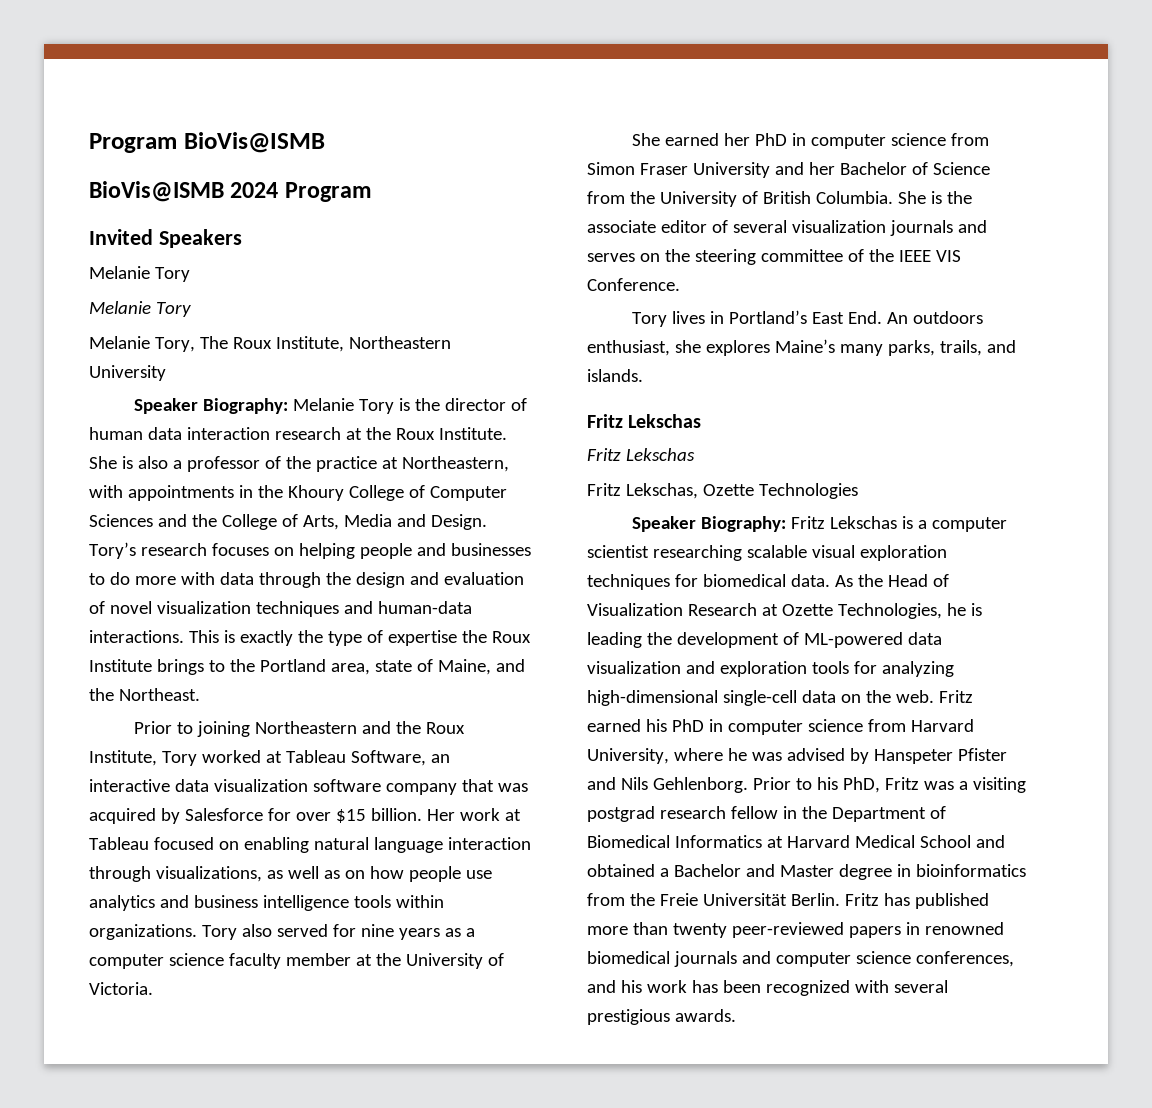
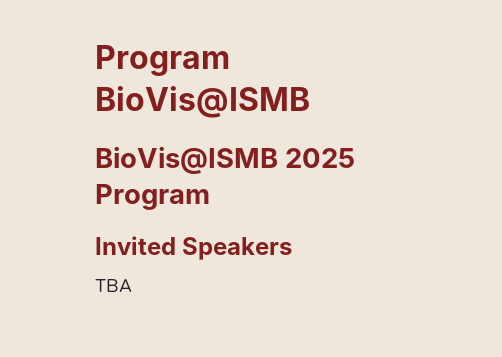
[230,182,279,198] 2024 -> [285,148,356,168] 2025
[89,266,190,282] [89,301,191,317] [89,336,451,352] [89,365,166,381] [134,398,528,414] [89,427,507,440] [89,456,509,472] [89,485,507,501] [89,514,487,530] [89,542,531,559] [89,572,524,588] [89,601,472,617] [89,630,531,646] [89,659,525,675] [89,688,200,701] [134,721,466,737] [89,750,450,766] [89,779,528,795] [89,808,521,824] [89,837,531,853] [89,866,492,882] [89,895,444,911] [89,924,475,940] [89,953,504,969] [89,982,153,995] [632,133,990,149] [587,162,990,178] [587,191,972,207] [587,220,987,236] [587,249,961,265] [587,278,680,291] [632,310,984,327] [587,339,1016,356] [587,369,643,382] [587,414,702,428] [587,448,695,461] [587,483,858,499] [632,516,1008,532] [587,545,947,561] [587,574,949,590] [587,603,982,619] [587,632,942,648] [587,661,954,677] [587,690,973,706] [587,719,974,735] [587,748,1007,764] [587,777,1026,793] [587,806,946,822] [587,835,1005,848] [587,864,1026,880] [587,893,989,909] [587,922,1004,938] [587,951,1014,967] [587,980,948,996] [587,1009,736,1025] Melanie Tory // Melanie Tory // Melanie Tory, The Roux Institute, Northeastern University // Speaker Biography: Melanie Tory is the director of human data interaction research at the Roux Institute. She is also a professor of the practice at Northeastern, with appointments in the Khoury College of Computer Sciences and the College of Arts, Media and Design. Tory’s research focuses on helping people and businesses to do more with data through the design and evaluation of novel visualization techniques and human-data interactions. This is exactly the type of expertise the Roux Institute brings to the Portland area, state of Maine, and the Northeast. // Prior to joining Northeastern and the Roux Institute, Tory worked at Tableau Software, an interactive data visualization software company that was acquired by Salesforce for over $15 billion. Her work at Tableau focused on enabling natural language interaction through visualizations, as well as on how people use analytics and business intelligence tools within organizations. Tory also served for nine years as a computer science faculty member at the University of Victoria. // She earned her PhD in computer science from Simon Fraser University and her Bachelor of Science from the University of British Columbia. She is the associate editor of several visualization journals and serves on the steering committee of the IEEE VIS Conference. // Tory lives in Portland’s East End. An outdoors enthusiast, she explores Maine’s many parks, trails, and islands. // Fritz Lekschas // Fritz Lekschas // Fritz Lekschas, Ozette Technologies // Speaker Biography: Fritz Lekschas is a computer scientist researching scalable visual exploration techniques for biomedical data. As the Head of Visualization Research at Ozette Technologies, he is leading the development of ML-powered data visualization and exploration tools for analyzing high-dimensional single-cell data on the web. Fritz earned his PhD in computer science from Harvard University, where he was advised by Hanspeter Pfister and Nils Gehlenborg. Prior to his PhD, Fritz was a visiting postgrad research fellow in the Department of Biomedical Informatics at Harvard Medical School and obtained a Bachelor and Master degree in bioinformatics from the Freie Universität Berlin. Fritz has published more than twenty peer-reviewed papers in renowned biomedical journals and computer science conferences, and his work has been recognized with several prestigious awards. -> [95,279,132,293] TBA

